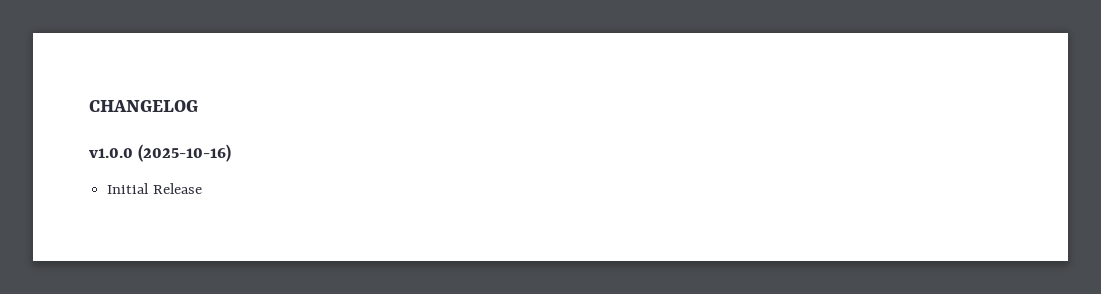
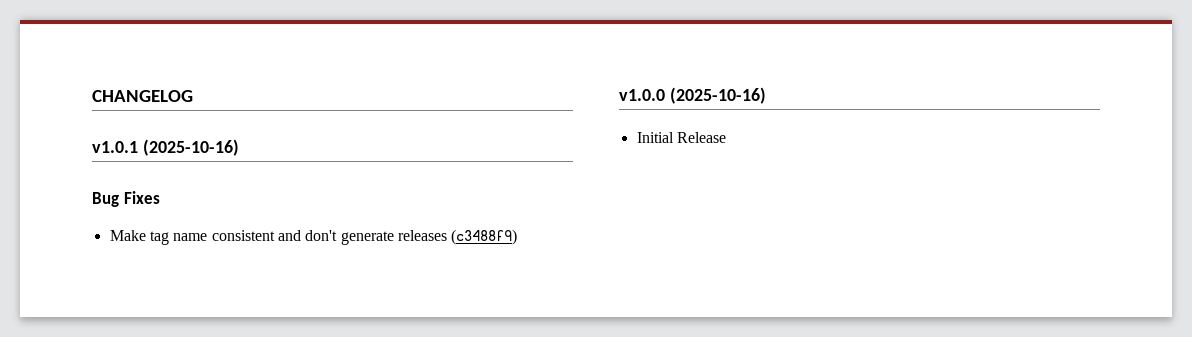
(198, 106) none -> [92,139,239,156] [92,191,160,207] [109,229,518,245] // v1.0.1 (2025-10-16) // Bug Fixes // Make tag name consistent and don't generate releases (c3488f9)

